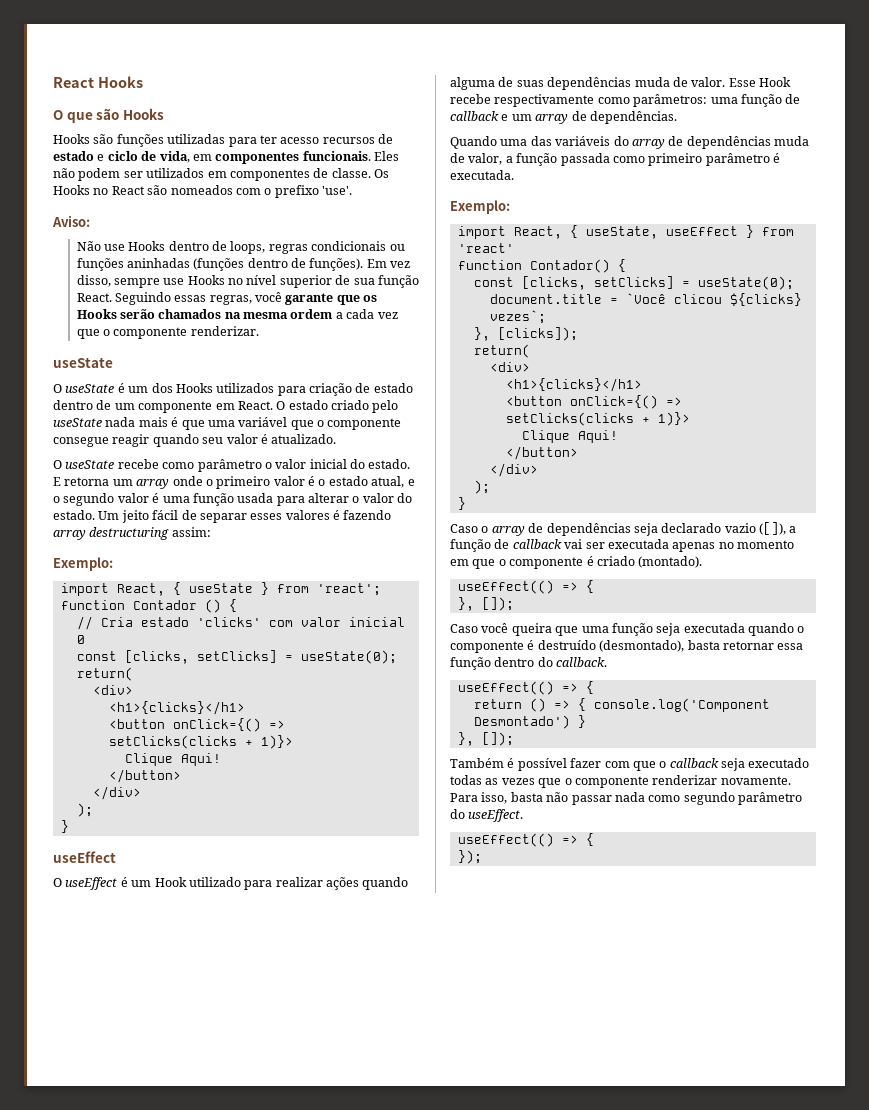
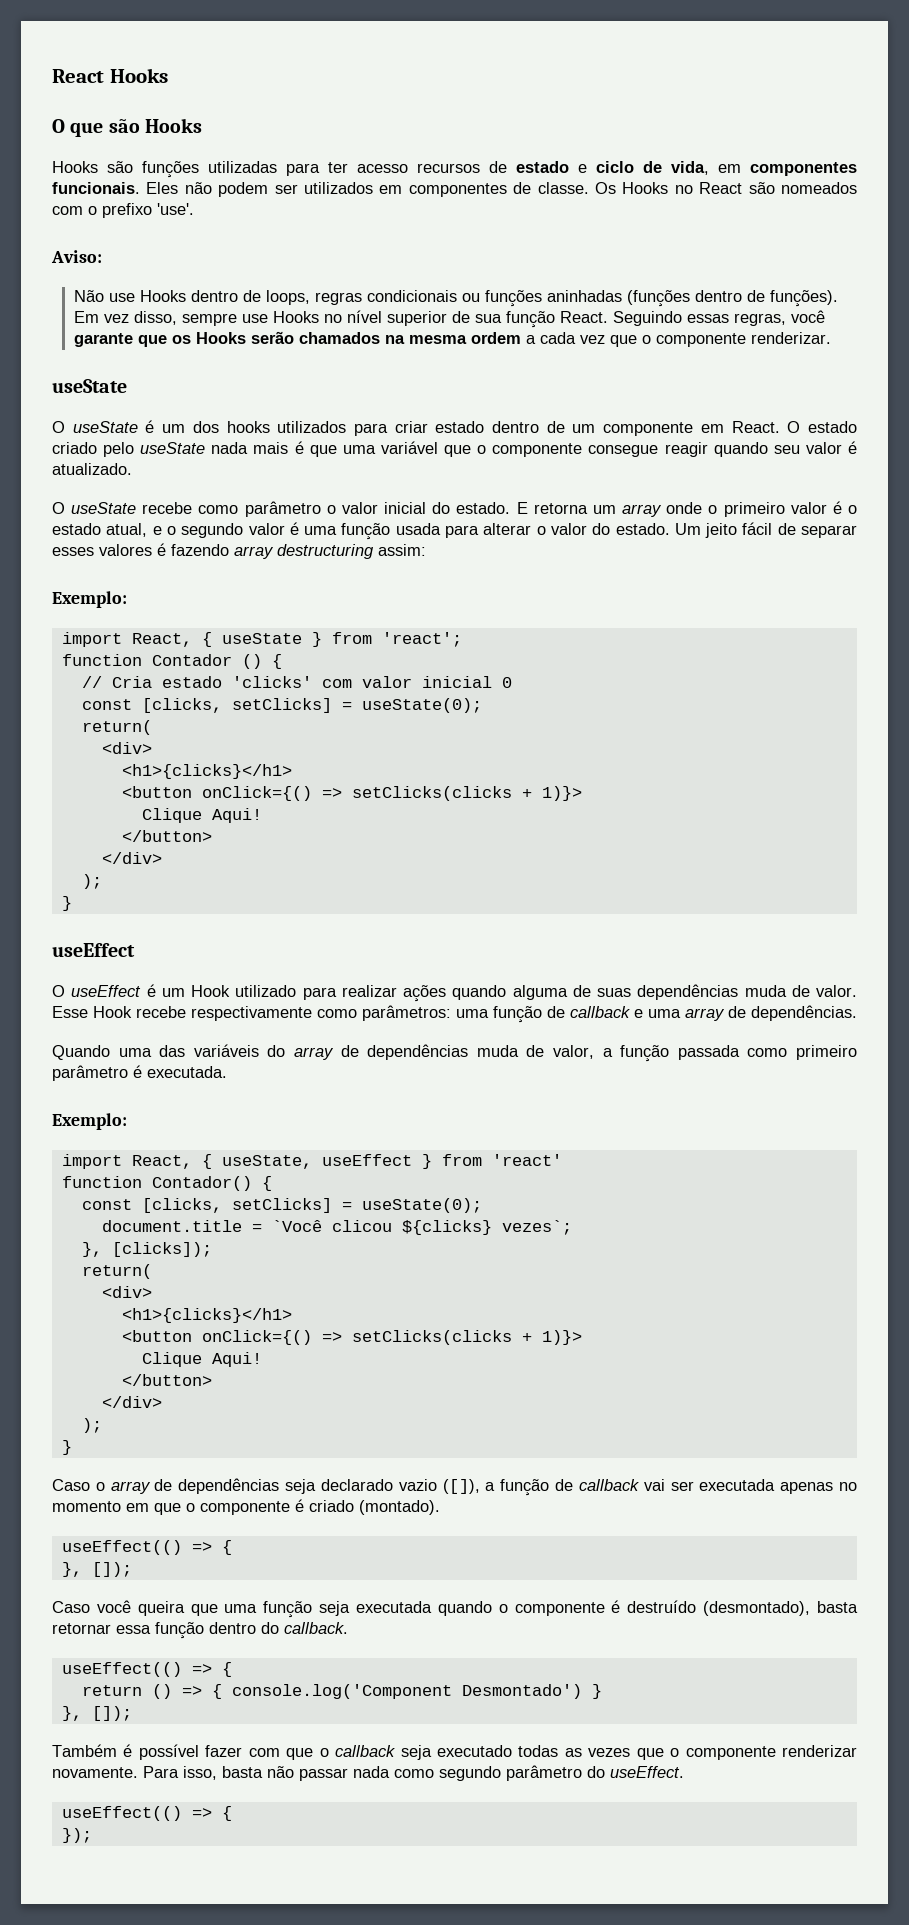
[175,383,213,393] Hooks -> [226,421,270,433] hooks
[309,383,371,396] criação de -> [394,421,428,433] criar
[511,114,532,121] um -> [648,1009,681,1018] uma

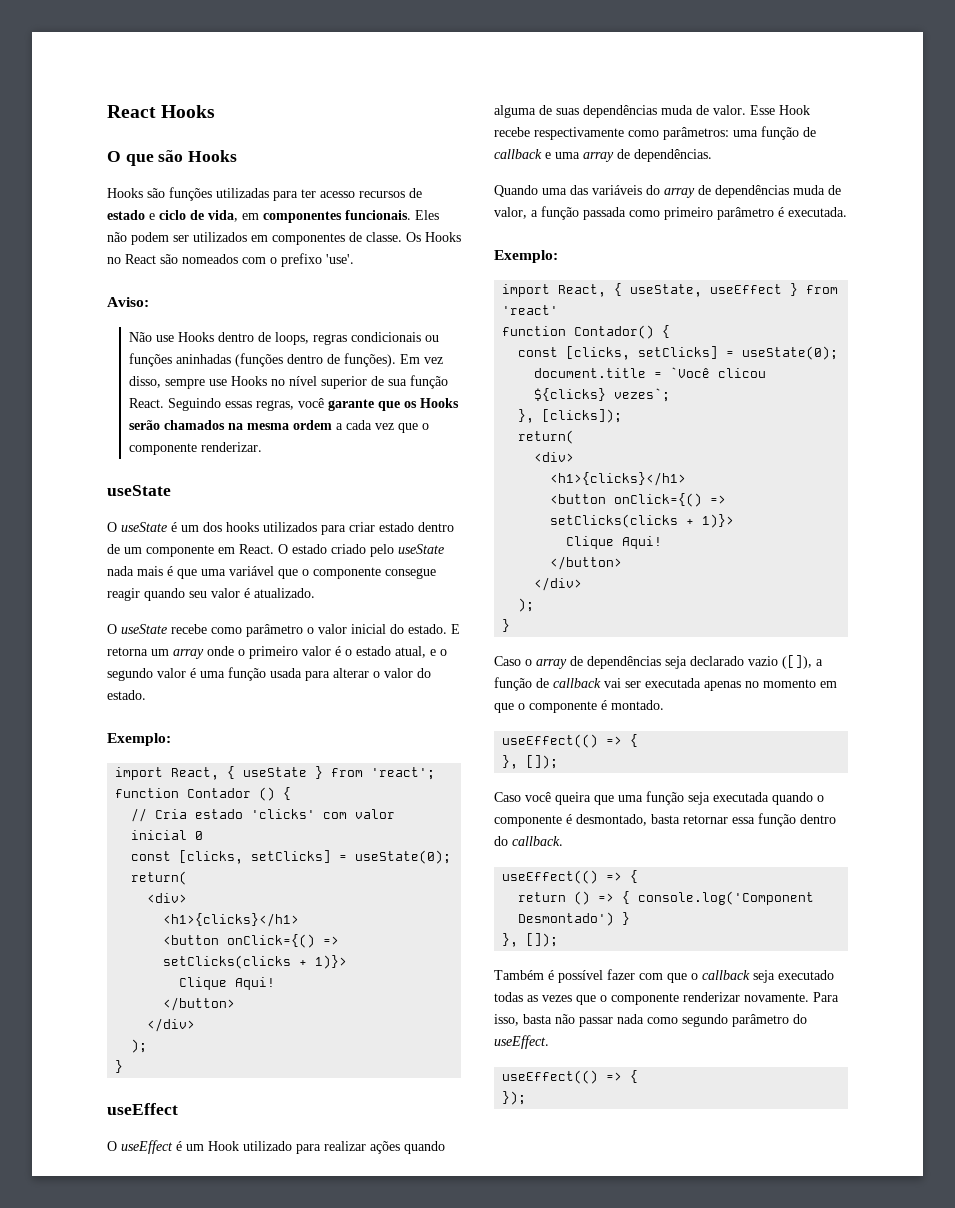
[674,522,857,538] [52,543,426,559] Um jeito fácil de separar esses valores é fazendo array destructuring assim: -> (146, 695) none
[309,1500,440,1515] criado (montado). -> [611,700,664,710] montado.
[627,1600,811,1616] destruído (desmontado), -> [576,814,647,826] desmontado,

